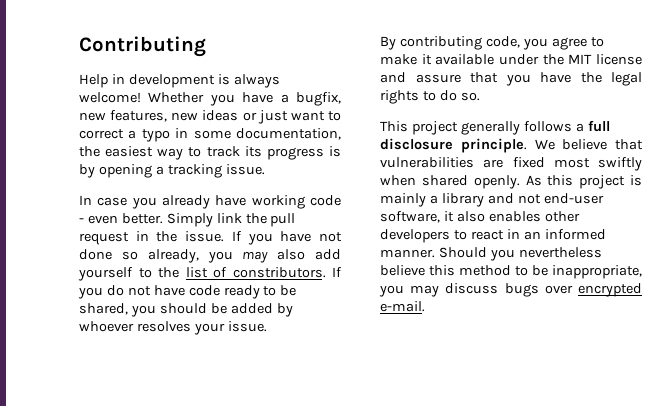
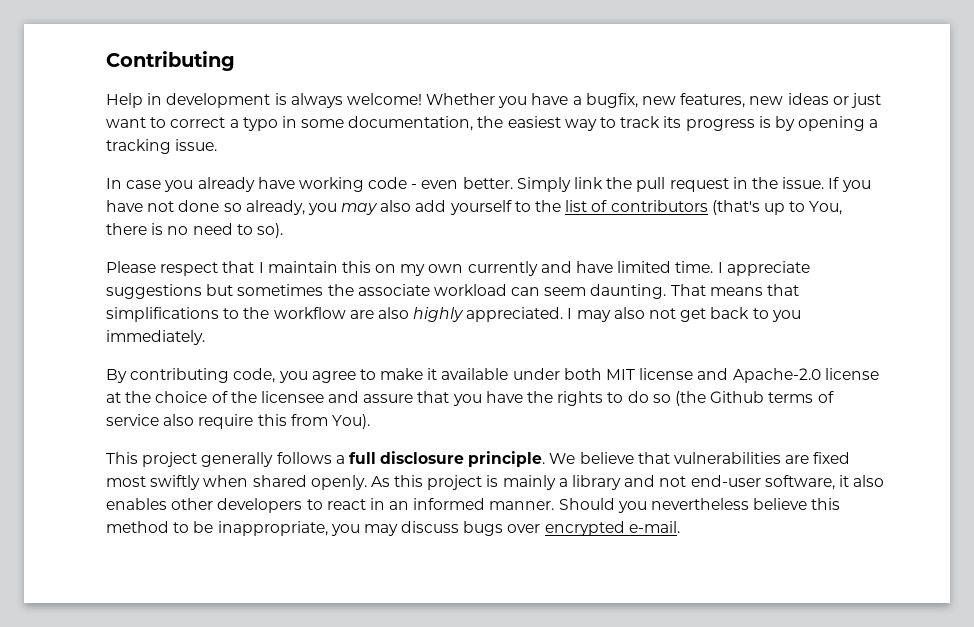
[232,267,342,278] [78,285,297,299] [79,303,293,317] [79,321,267,335] constributors. If you do not have code ready to be shared, you should be added by whoever resolves your issue. -> [610,200,843,215] [106,223,283,238] [106,261,810,276] [106,284,800,299] [106,307,801,322] [106,330,205,345] contributors (that's up to You, there is no need to so). // Please respect that I maintain this on my own currently and have limited time. I appreciate suggestions but sometimes the associate workload can seem daunting. That means that simplifications to the workflow are also highly appreciated. I may also not get back to you immediately.
[542,54,564,65] the -> [563,368,602,380] both
(406, 77) none -> [732,368,879,383] [106,391,360,403] Apache-2.0 license at the choice of the licensee and
[611,72,642,86] legal -> (554, 397) none
[460,92,480,101] so. -> [652,391,834,406] [106,414,370,429] so (the Github terms of service also require this from You).

